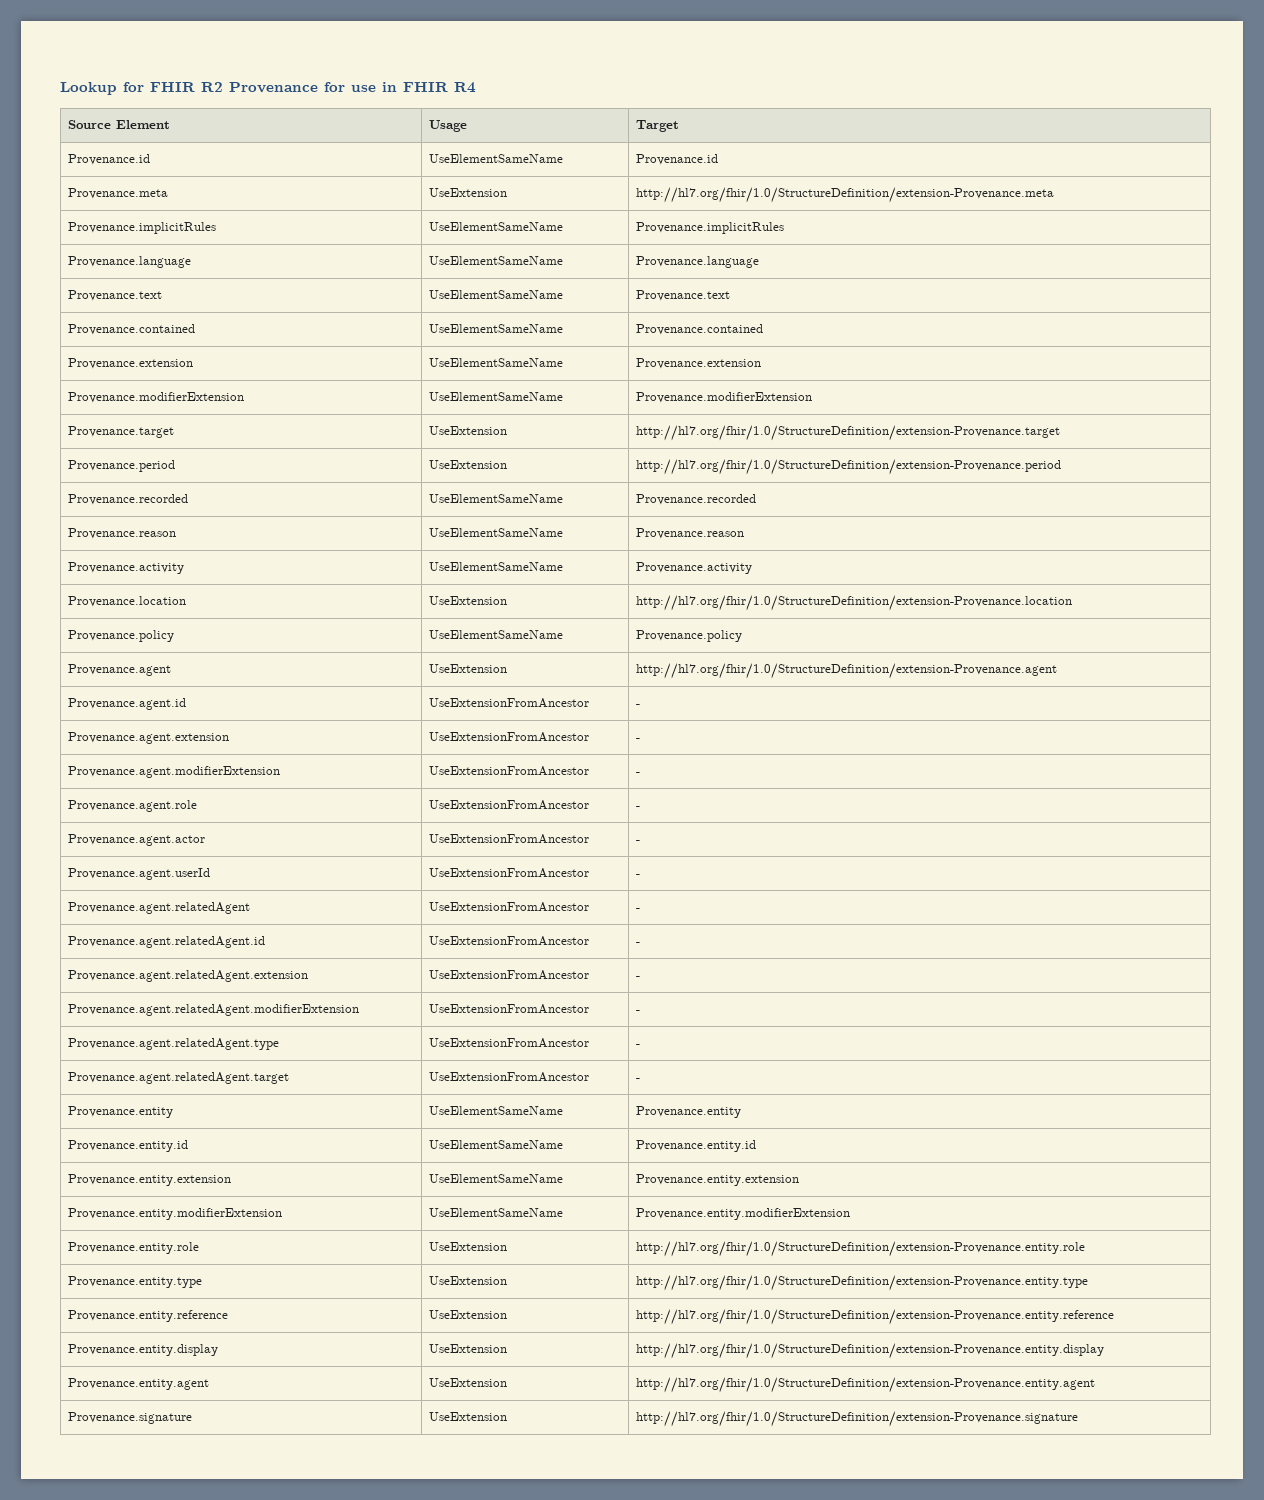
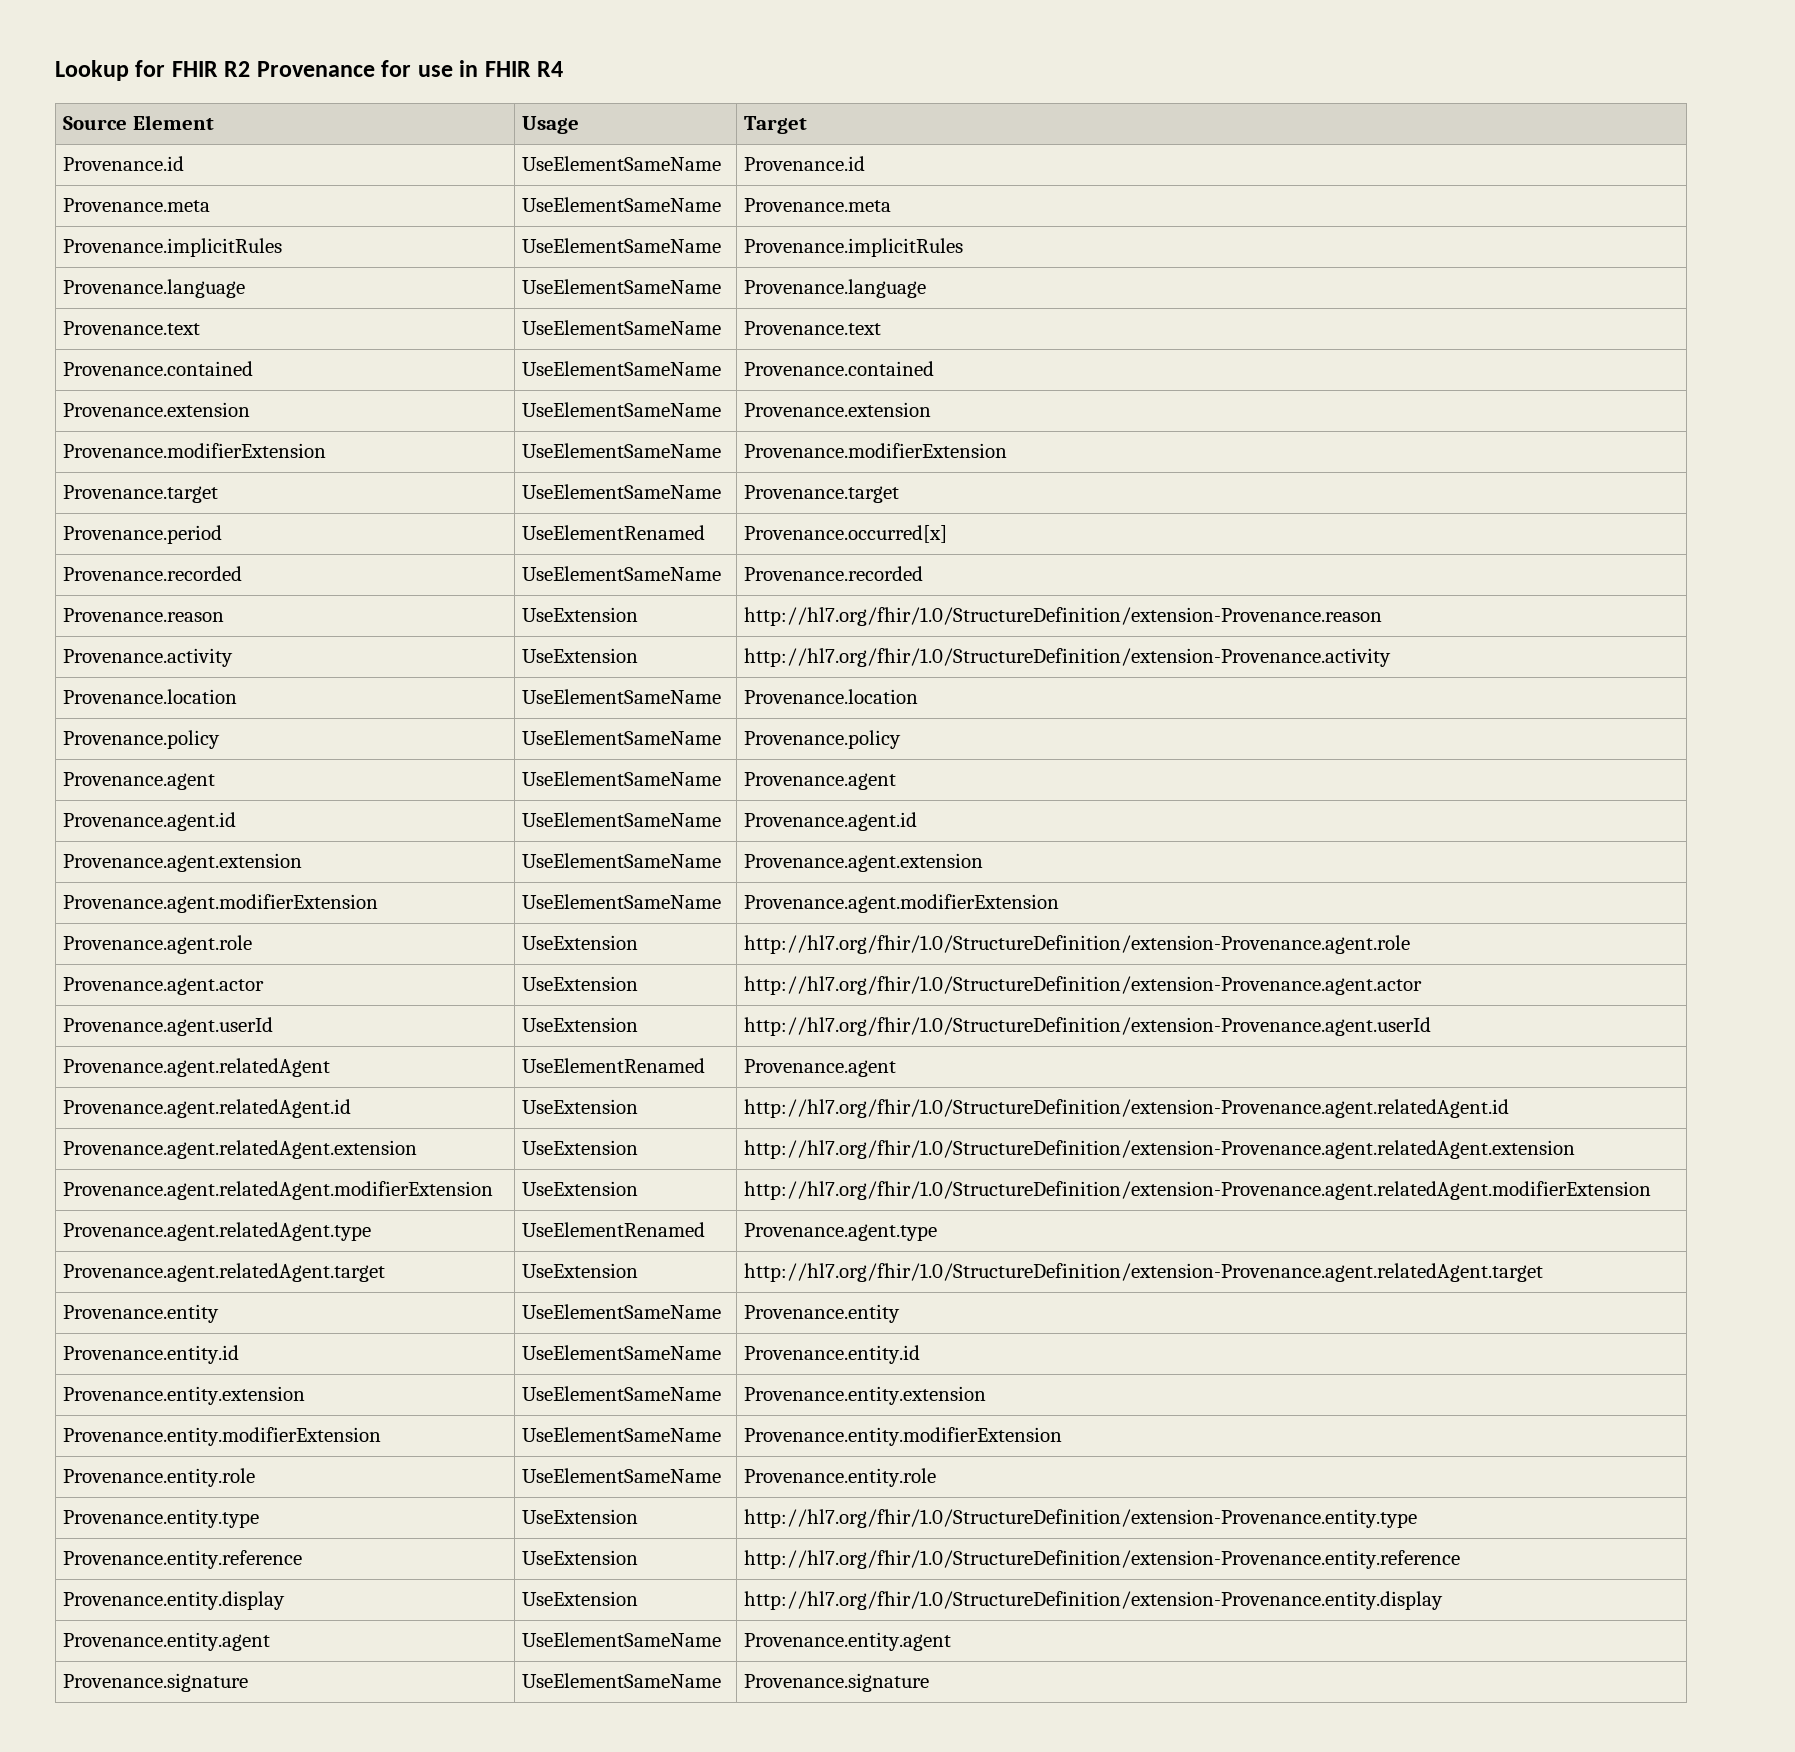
[428,188,507,197] [635,187,1054,203] UseExtension | http://hl7.org/fhir/1.0/StructureDefinition/extension-Provenance.meta -> [522,197,722,212] [744,198,892,212] UseElementSameName | Provenance.meta
[428,426,507,435] [635,425,1060,441] UseExtension | http://hl7.org/fhir/1.0/StructureDefinition/extension-Provenance.target -> [522,484,722,499] [744,485,900,503] UseElementSameName | Provenance.target
[428,460,507,469] [635,459,1061,475] UseExtension | http://hl7.org/fhir/1.0/StructureDefinition/extension-Provenance.period -> [522,525,706,540] [744,525,948,543] UseElementRenamed | Provenance.occurred[x]
[428,528,563,537] [635,528,744,539] UseElementSameName | Provenance.reason -> [522,607,639,622] [744,607,1383,626] UseExtension | http://hl7.org/fhir/1.0/StructureDefinition/extension-Provenance.reason
[428,562,563,571] [635,562,752,574] UseElementSameName | Provenance.activity -> [522,648,639,663] [744,648,1392,667] UseExtension | http://hl7.org/fhir/1.0/StructureDefinition/extension-Provenance.activity
[428,596,507,605] [635,595,1072,611] UseExtension | http://hl7.org/fhir/1.0/StructureDefinition/extension-Provenance.location -> [522,689,722,704] [744,689,919,704] UseElementSameName | Provenance.location
[428,664,507,673] [635,663,1057,679] UseExtension | http://hl7.org/fhir/1.0/StructureDefinition/extension-Provenance.agent -> [522,771,722,786] [744,772,897,790] UseElementSameName | Provenance.agent
[428,698,589,708] [635,704,640,707] UseExtensionFromAncestor | - -> [522,812,722,827] [744,812,918,831] UseElementSameName | Provenance.agent.id
[428,732,589,742] [635,738,640,741] UseExtensionFromAncestor | - -> [522,853,722,868] [744,853,984,872] UseElementSameName | Provenance.agent.extension
[428,766,589,776] [635,772,640,775] UseExtensionFromAncestor | - -> [522,894,722,909] [744,894,1060,913] UseElementSameName | Provenance.agent.modifierExtension
[428,800,589,810] [635,806,640,809] UseExtensionFromAncestor | - -> [522,935,639,950] [744,935,1411,954] UseExtension | http://hl7.org/fhir/1.0/StructureDefinition/extension-Provenance.agent.role
[428,834,589,844] [635,840,640,843] UseExtensionFromAncestor | - -> [522,976,639,991] [744,976,1423,995] UseExtension | http://hl7.org/fhir/1.0/StructureDefinition/extension-Provenance.agent.actor
[428,868,589,878] [635,874,640,877] UseExtensionFromAncestor | - -> [522,1017,639,1032] [744,1017,1432,1036] UseExtension | http://hl7.org/fhir/1.0/StructureDefinition/extension-Provenance.agent.userId
[428,902,589,912] [635,908,640,911] UseExtensionFromAncestor | - -> [522,1058,706,1073] [744,1059,897,1077] UseElementRenamed | Provenance.agent
[428,936,589,946] [635,942,640,945] UseExtensionFromAncestor | - -> [522,1099,639,1114] [744,1099,1510,1118] UseExtension | http://hl7.org/fhir/1.0/StructureDefinition/extension-Provenance.agent.relatedAgent.id
[428,970,589,980] [635,976,640,979] UseExtensionFromAncestor | - -> [522,1140,639,1155] [744,1140,1576,1159] UseExtension | http://hl7.org/fhir/1.0/StructureDefinition/extension-Provenance.agent.relatedAgent.extension
[428,1004,589,1014] [635,1010,640,1013] UseExtensionFromAncestor | - -> [522,1181,639,1196] [744,1181,1652,1200] UseExtension | http://hl7.org/fhir/1.0/StructureDefinition/extension-Provenance.agent.relatedAgent.modifierExtension
[428,1038,589,1048] [635,1044,640,1047] UseExtensionFromAncestor | - -> [522,1222,706,1237] [744,1223,938,1241] UseElementRenamed | Provenance.agent.type
[428,1072,589,1082] [635,1078,640,1081] UseExtensionFromAncestor | - -> [522,1263,639,1278] [744,1263,1544,1282] UseExtension | http://hl7.org/fhir/1.0/StructureDefinition/extension-Provenance.agent.relatedAgent.target
[428,1242,507,1251] [635,1241,1085,1257] UseExtension | http://hl7.org/fhir/1.0/StructureDefinition/extension-Provenance.entity.role -> [522,1468,722,1483] [744,1468,937,1487] UseElementSameName | Provenance.entity.role
[428,1378,507,1387] [635,1377,1095,1393] UseExtension | http://hl7.org/fhir/1.0/StructureDefinition/extension-Provenance.entity.agent -> [522,1632,722,1647] [744,1632,952,1651] UseElementSameName | Provenance.entity.agent
[428,1412,507,1421] [635,1411,1078,1427] UseExtension | http://hl7.org/fhir/1.0/StructureDefinition/extension-Provenance.signature -> [522,1673,722,1688] [744,1673,930,1692] UseElementSameName | Provenance.signature

